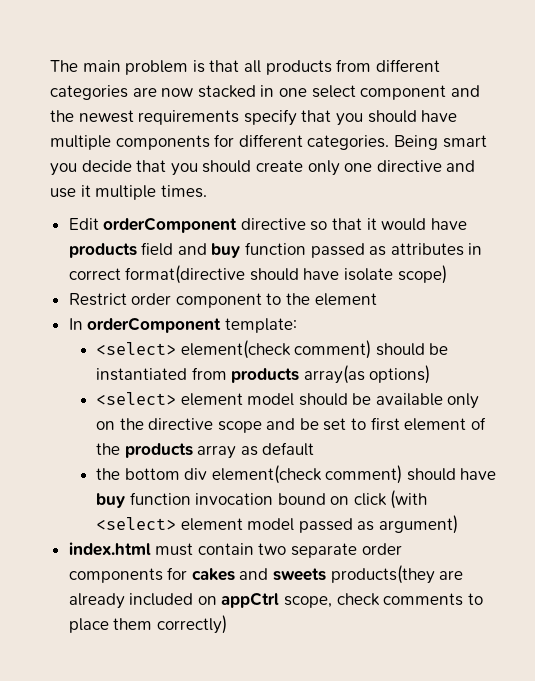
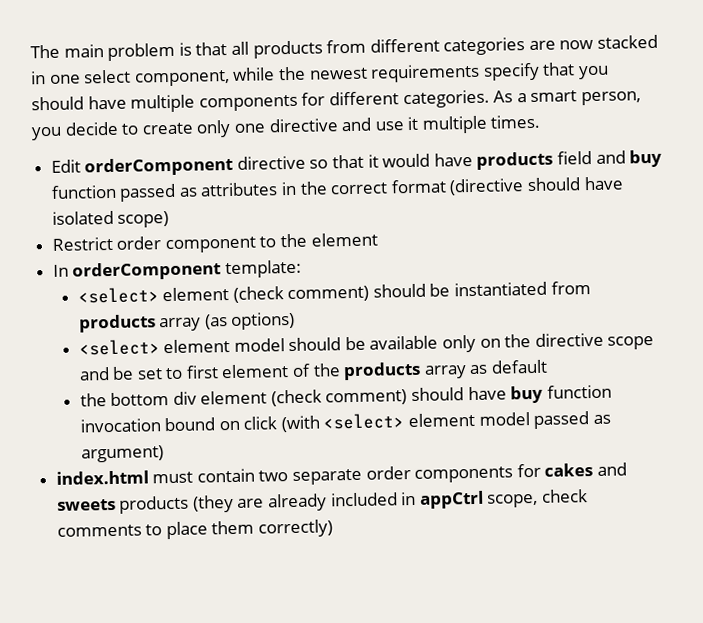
[360,85,480,100] component and -> [133,67,276,87] component, while
[393,135,487,150] [50,160,252,176] Being smart you decide that you should -> [493,90,641,106] [31,121,140,141] As a smart person, you decide to
[68,265,394,284] correct format(directive should have isolate -> [299,176,624,196] [51,210,114,225] the correct format (directive should have isolated
[180,340,291,359] element(check -> [162,286,284,303] element (check
[303,365,365,384] array(as -> [159,314,228,332] array (as
[211,465,322,484] element(check -> [200,389,322,407] element (check
[330,565,435,584] products(they -> [119,494,234,514] products (they
[197,596,217,605] on -> [401,491,417,506] in

